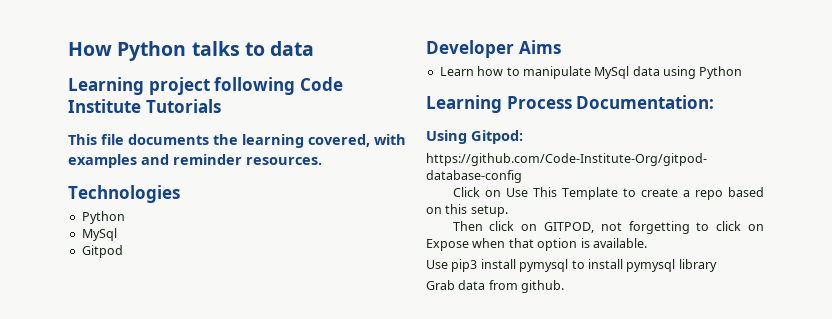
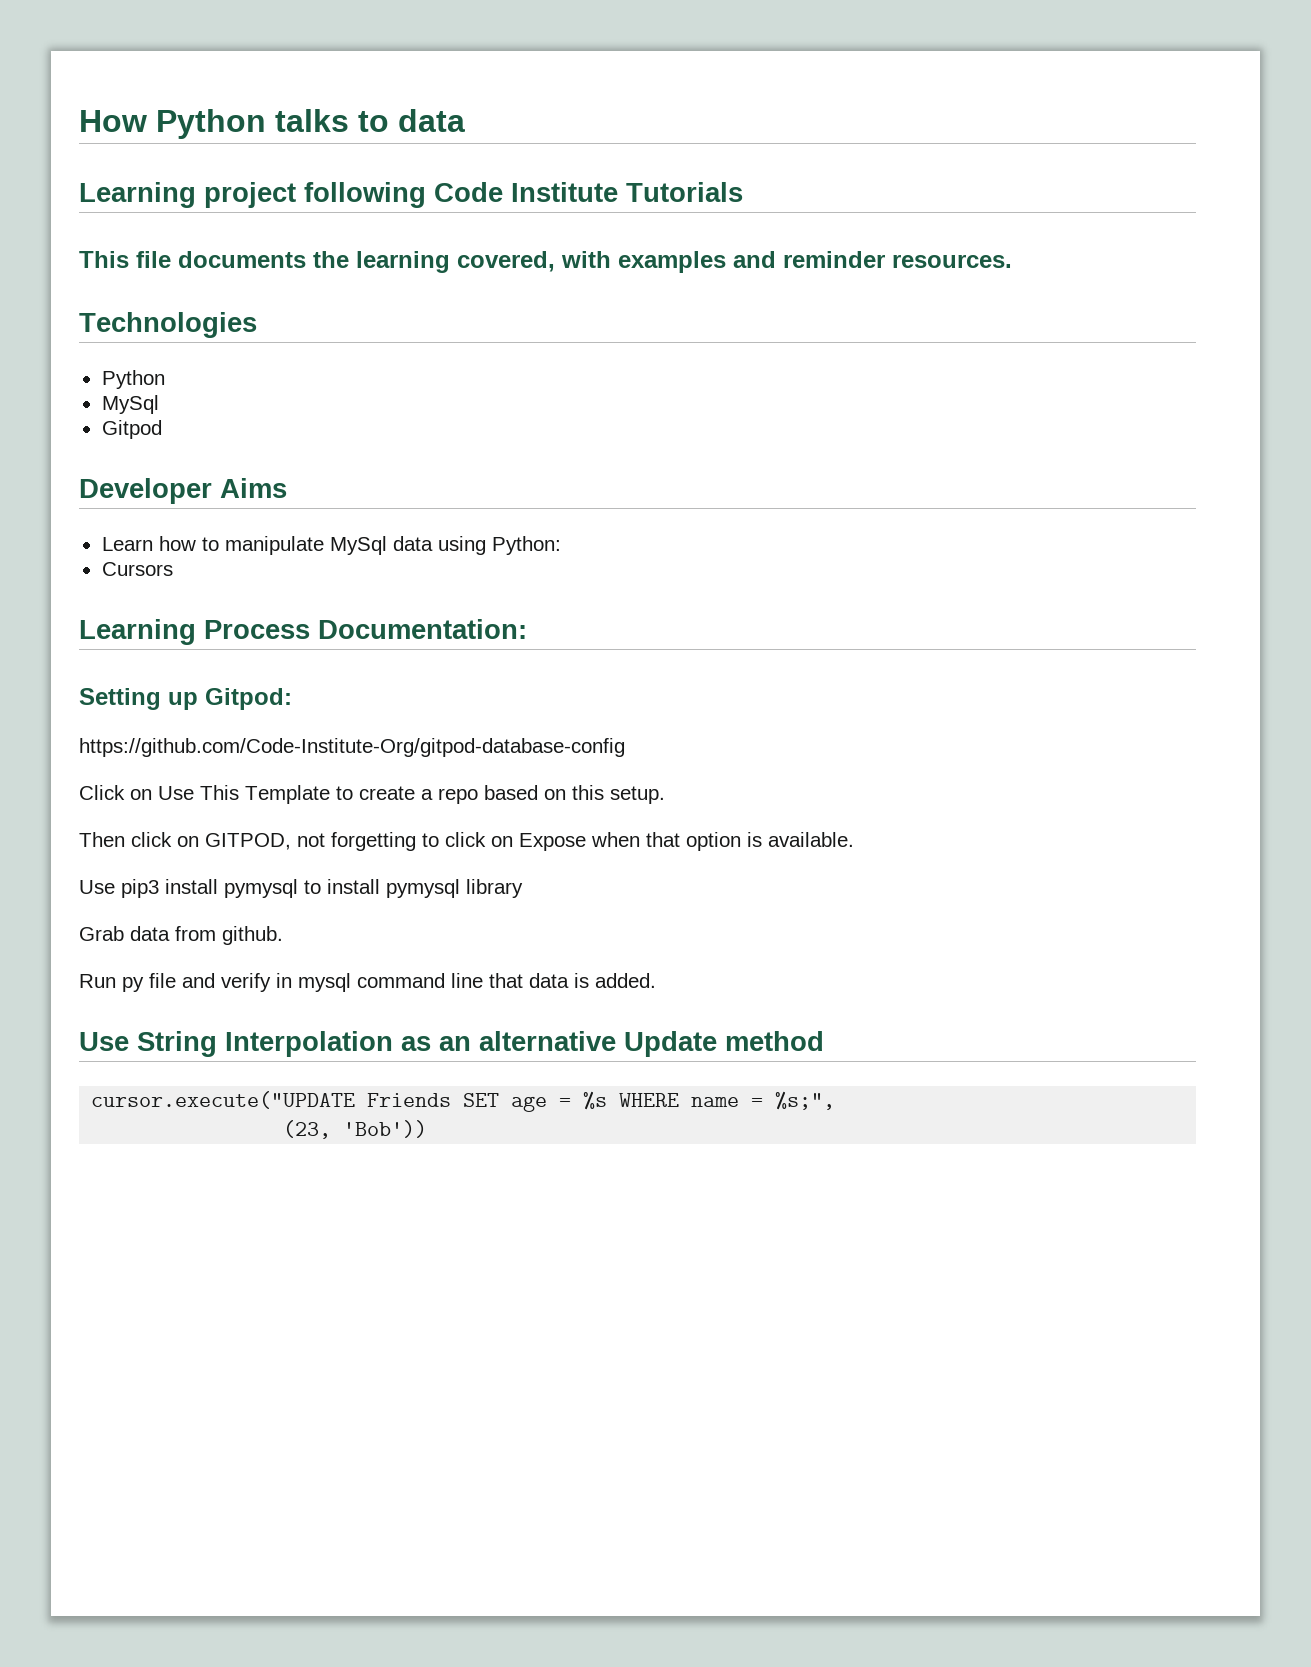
[699,66,743,79] Python -> [491,536,561,555] [101,562,173,576] Python: // Cursors
[426,130,467,144] Using -> [79,688,198,710] Setting up
(565, 286) none -> [79,973,656,992] [79,1031,824,1057] [91,1091,836,1112] [283,1120,428,1139] // Run py file and verify in mysql command line that data is added. // Use String Interpolation as an alternative Update method // cursor.execute("UPDATE Friends SET age = %s WHERE name = %s;", // (23, 'Bob'))

